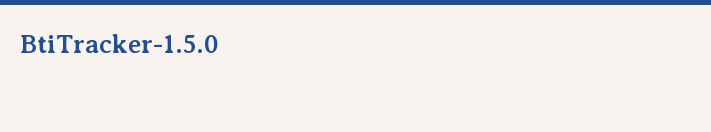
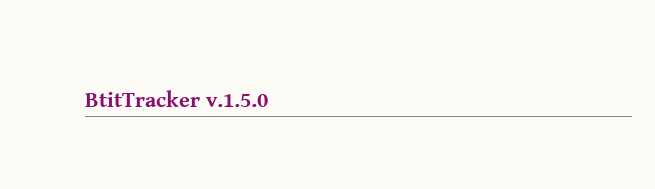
[20,34,219,53] BtiTracker-1.5.0 -> [85,90,268,107] BtitTracker v.1.5.0

